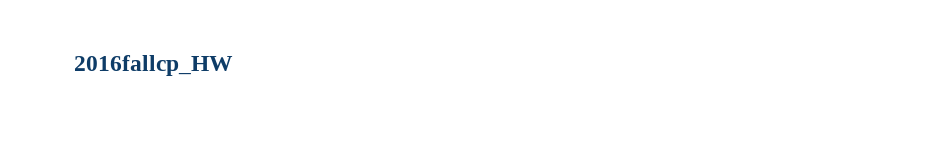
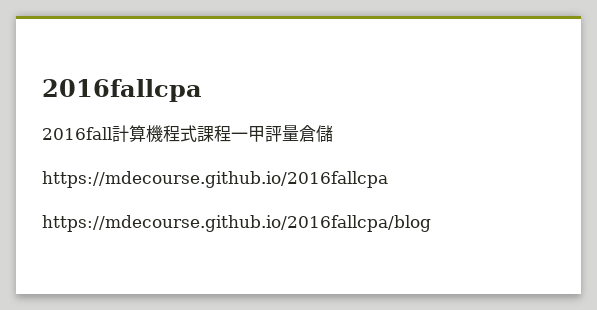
[74,55,233,76] 2016fallcp_HW -> [42,79,202,102] [42,125,333,142] [42,171,388,188] [42,215,431,232] 2016fallcpa // 2016fall計算機程式課程一甲評量倉儲 // https://mdecourse.github.io/2016fallcpa // https://mdecourse.github.io/2016fallcpa/blog

